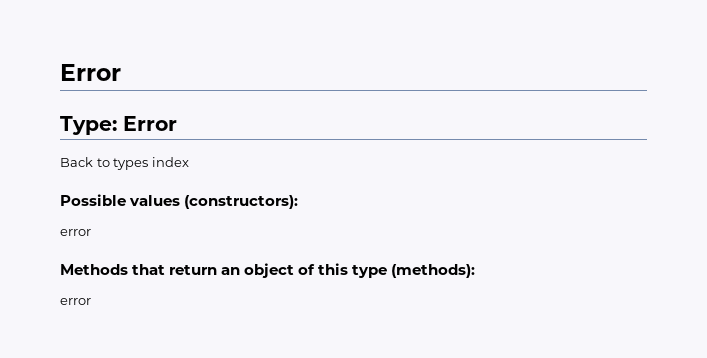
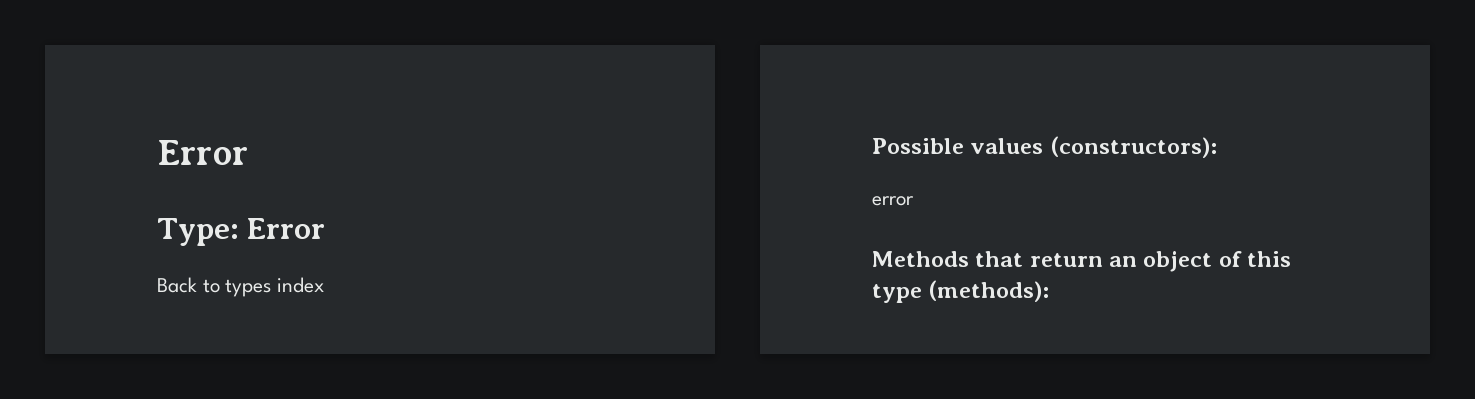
[60,298,91,305] // error -> (1050, 291) none

